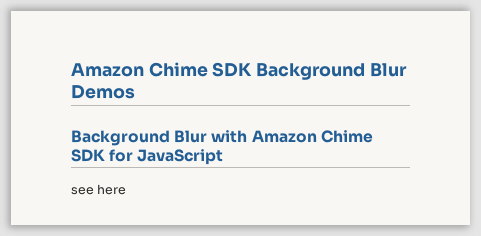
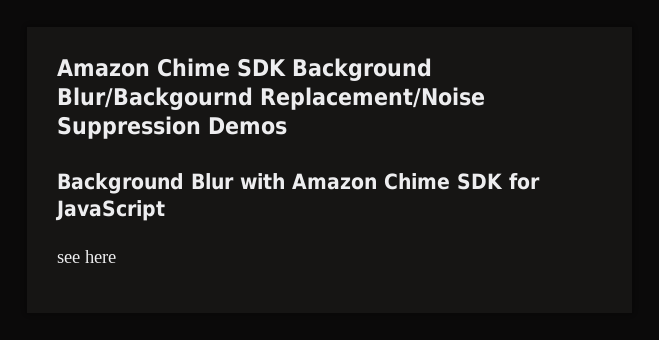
[369,63,407,77] Blur -> [57,87,485,110] [57,116,201,139] Blur/Backgournd Replacement/Noise Suppression

